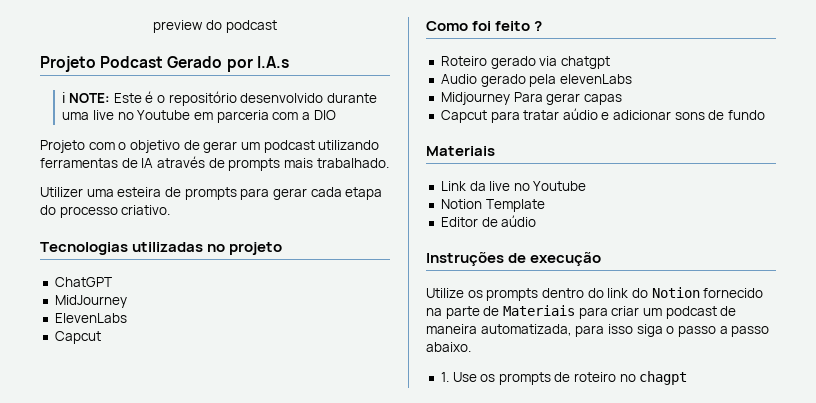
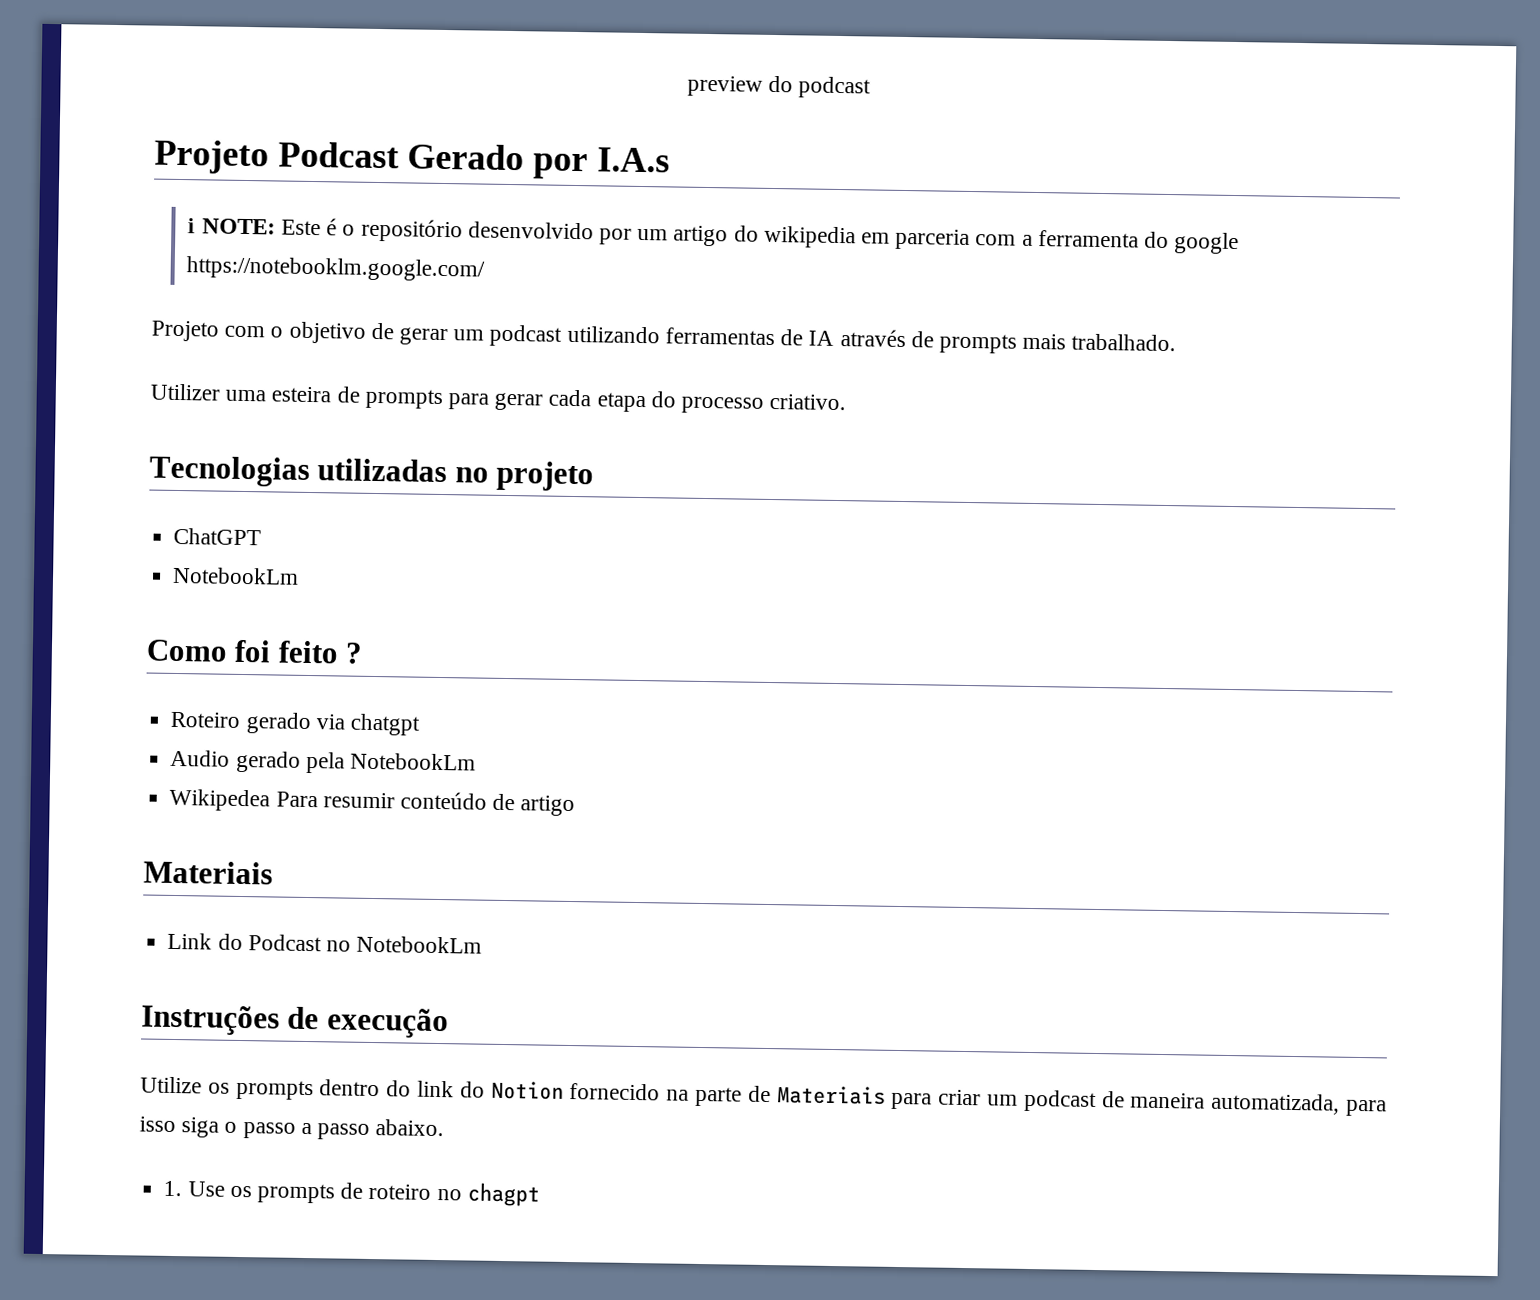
[326,93,377,103] [62,110,336,123] durante uma live no Youtube em parceria com a DIO -> [598,225,1240,255] [186,256,486,282] por um artigo do wikipedia em parceria com a ferramenta do google https://notebooklm.google.com/
[54,295,127,308] [54,313,127,323] [54,331,101,344] MidJourney // ElevenLabs // Capcut -> [172,566,300,585] NotebookLm
[559,74,632,84] [440,92,622,105] [440,108,766,123] [426,146,495,156] [440,181,587,191] [440,199,545,212] [440,215,537,227] elevenLabs // Midjourney Para gerar capas // Capcut para tratar aúdio e adicionar sons de fundo // Materiais // Link da live no Youtube // Notion Template // Editor de aúdio -> [349,752,476,771] [169,788,576,817] [143,860,273,885] [167,932,483,954] NotebookLm // Wikipedea Para resumir conteúdo de artigo // Materiais // Link do Podcast no NotebookLm

